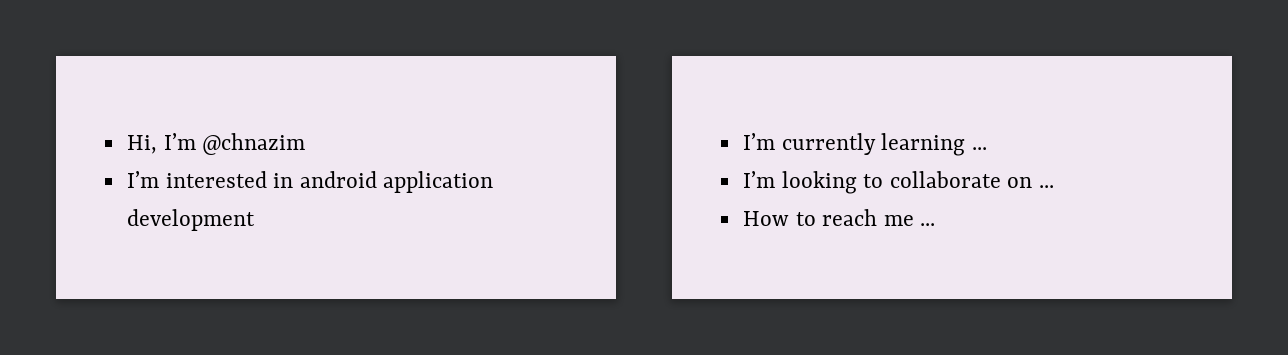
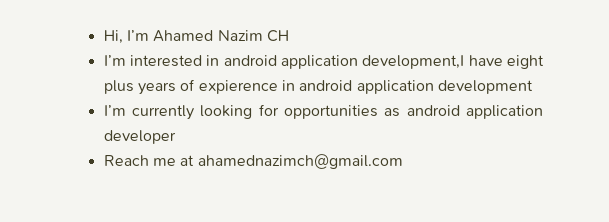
[202,133,306,155] @chnazim -> [153,30,289,42] Ahamed Nazim CH
[126,209,255,231] [742,133,987,156] [742,171,1055,194] [742,209,936,226] development // I’m currently learning ... // I’m looking to collaborate on ... // How to reach me ... -> [362,55,544,69] [103,79,533,95] [103,104,543,120] [103,130,176,144] [103,154,403,169] development,I have eight plus years of expierence in android application development // I’m currently looking for opportunities as android application developer // Reach me at ahamednazimch@gmail.com

